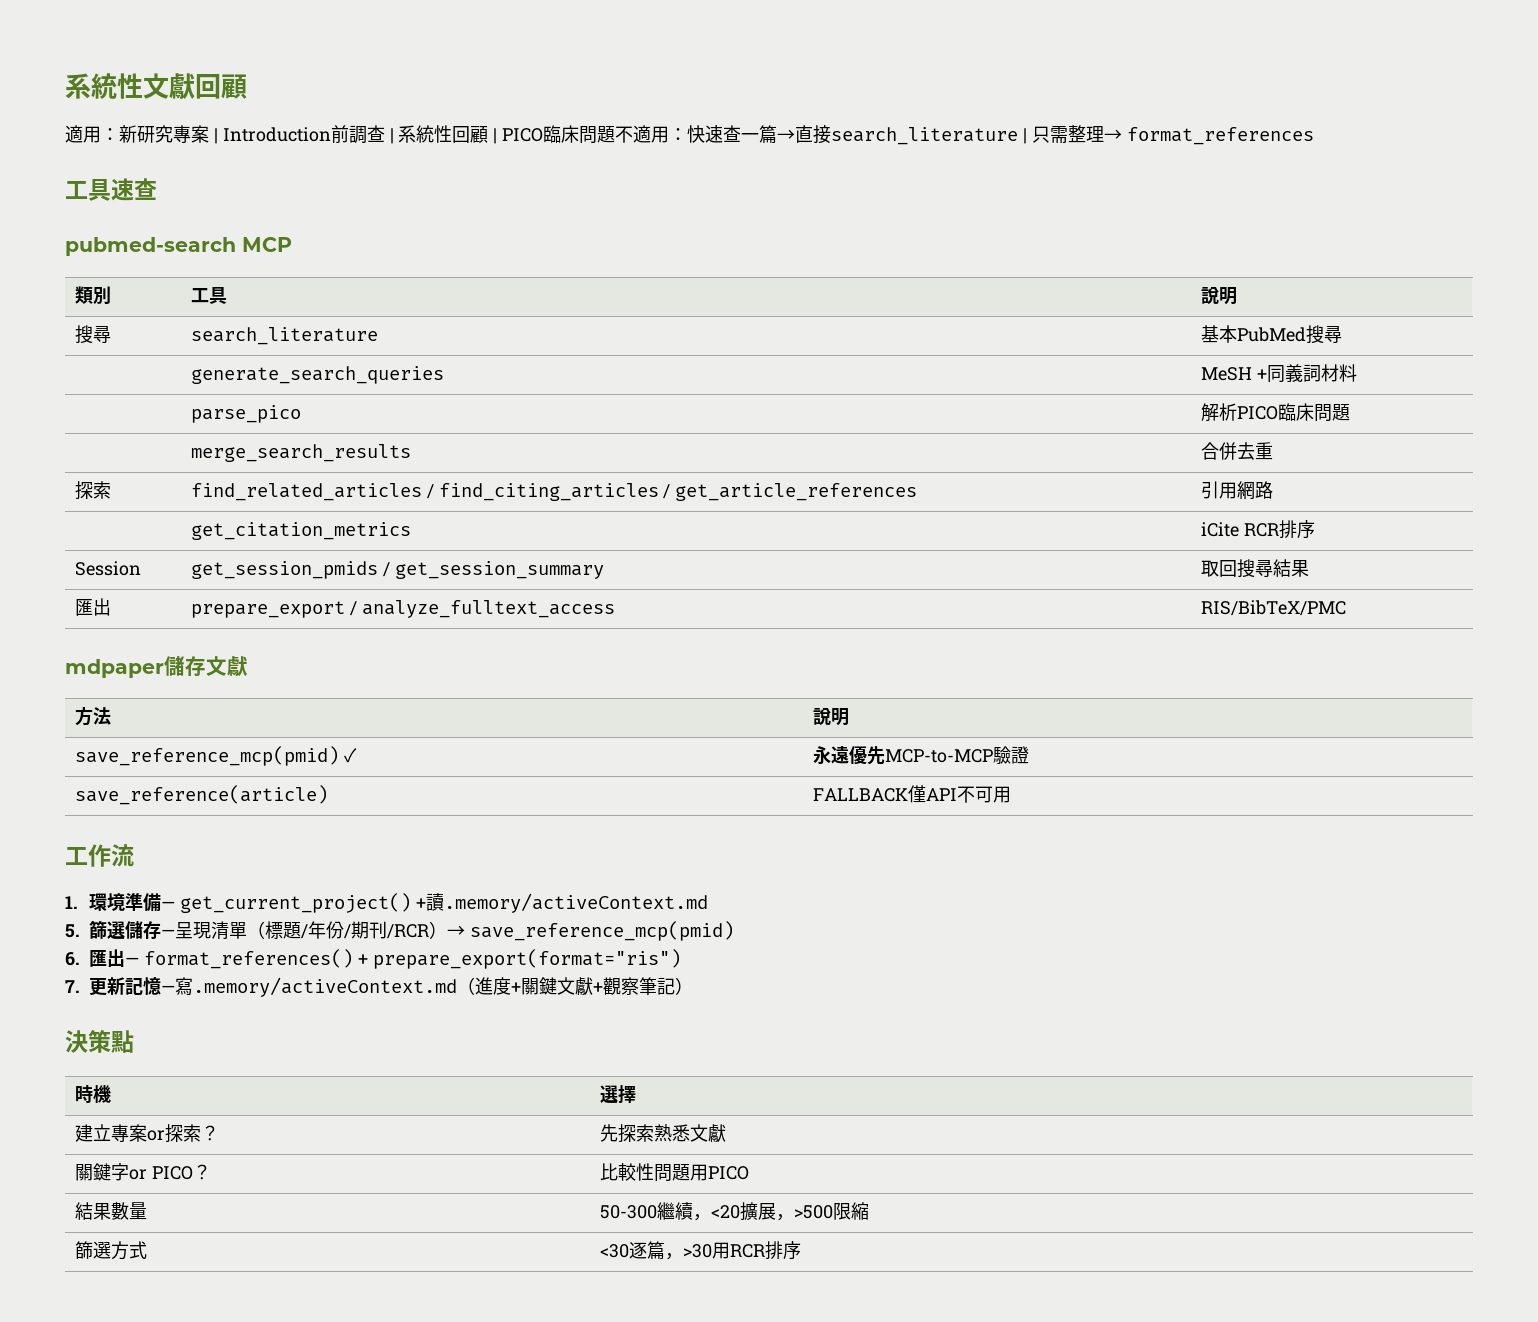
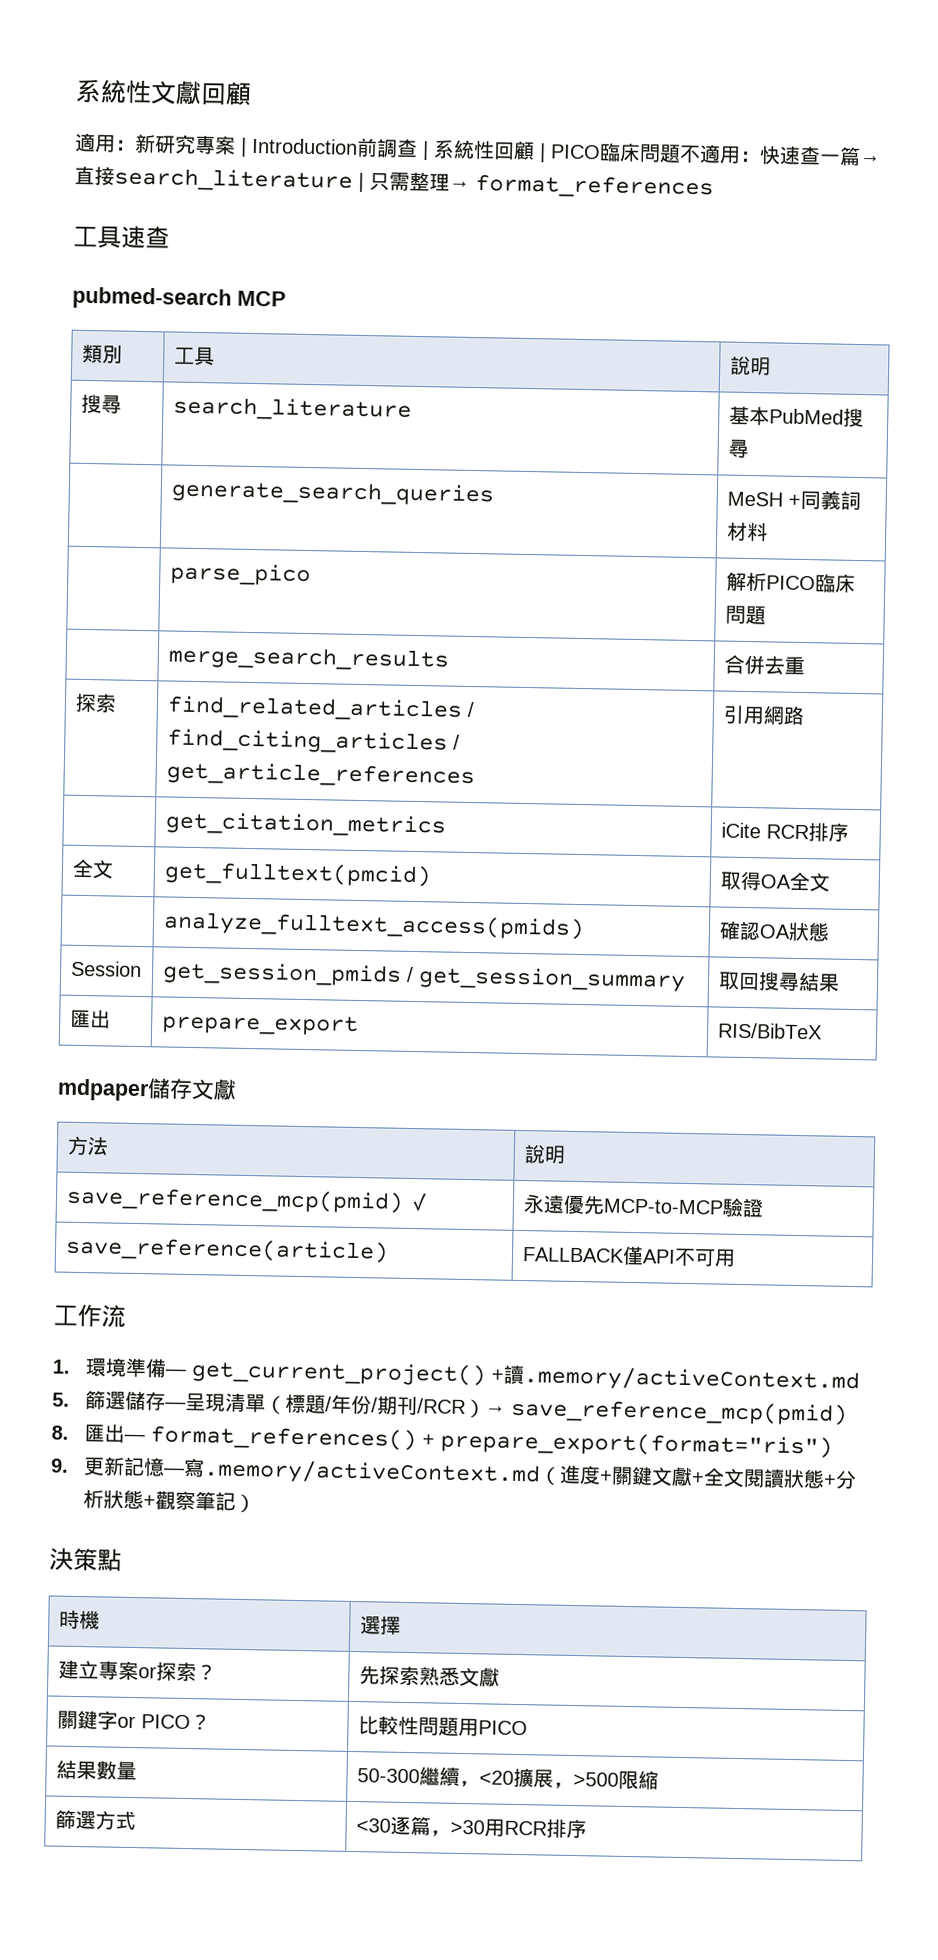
(1315, 529) none -> [71,858,114,879] [163,861,432,888] [719,870,831,892] [162,911,585,941] [718,920,830,942] // 全文 | get_fulltext(pmcid) | 取得OA全文 // | analyze_fulltext_access(pmids) | 確認OA狀態
[349,600,615,618] [1200,600,1346,616] / analyze_fulltext_access | RIS/BibTeX/PMC -> [716,1022,822,1040] | RIS/BibTeX
[65,952,80,966] 6. -> [51,1425,69,1440] 8.
[65,980,80,993] 7. -> [50,1458,69,1473] 9.
(604, 987) none -> [703,1467,858,1490] [83,1489,157,1510] 全文閱讀狀態+分析狀態+

